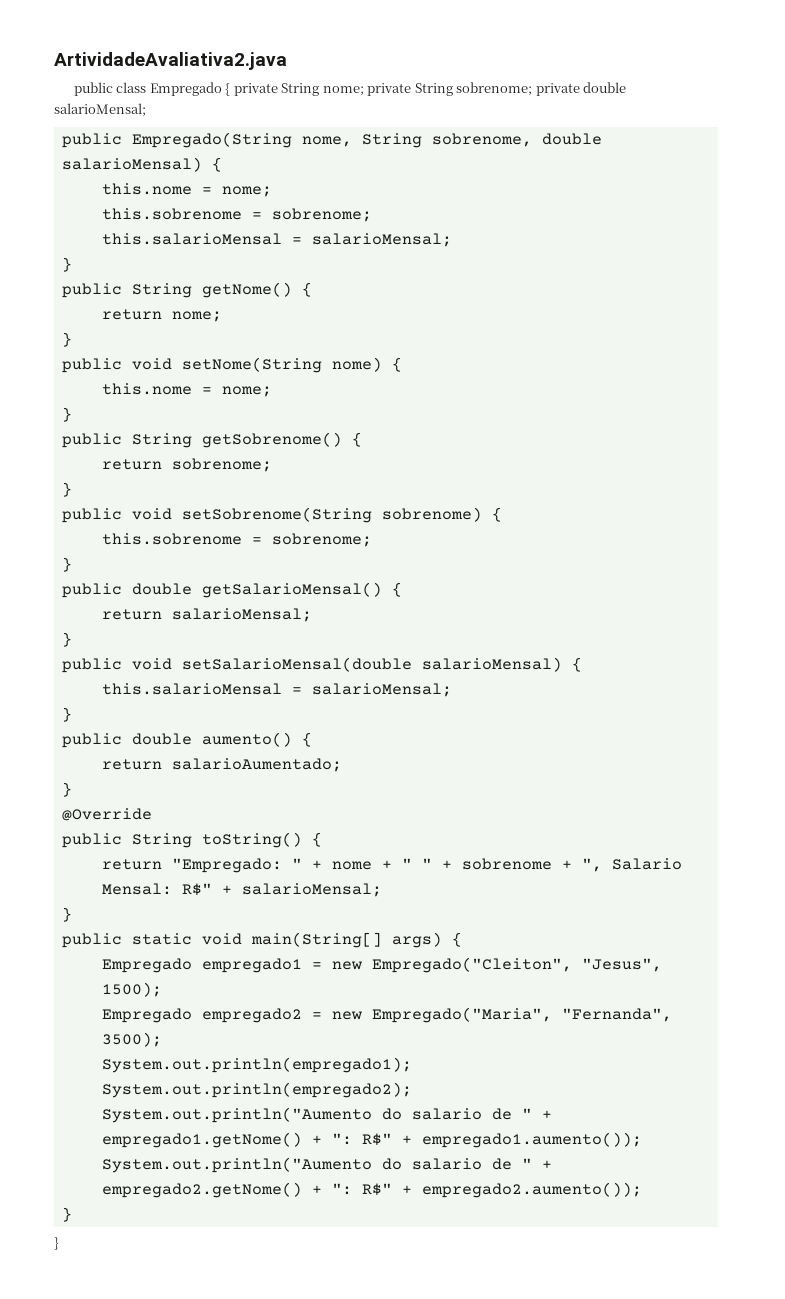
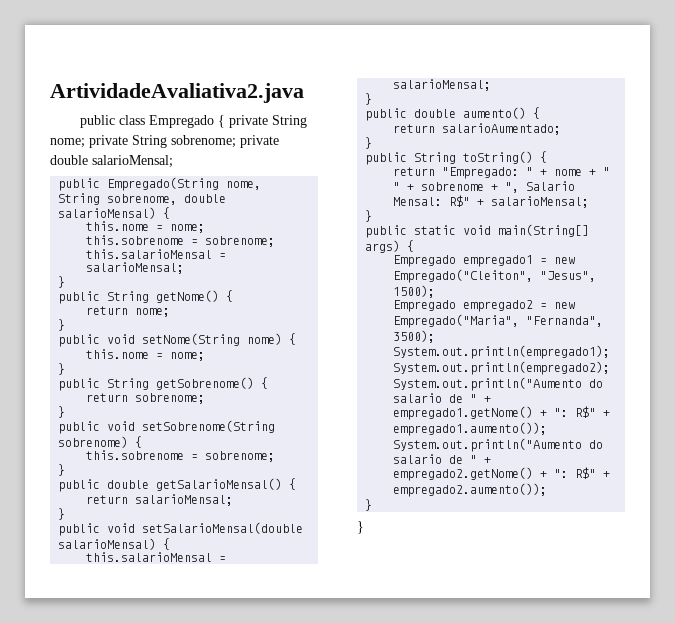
[61,808,152,821] // @Override -> (373, 143) none

